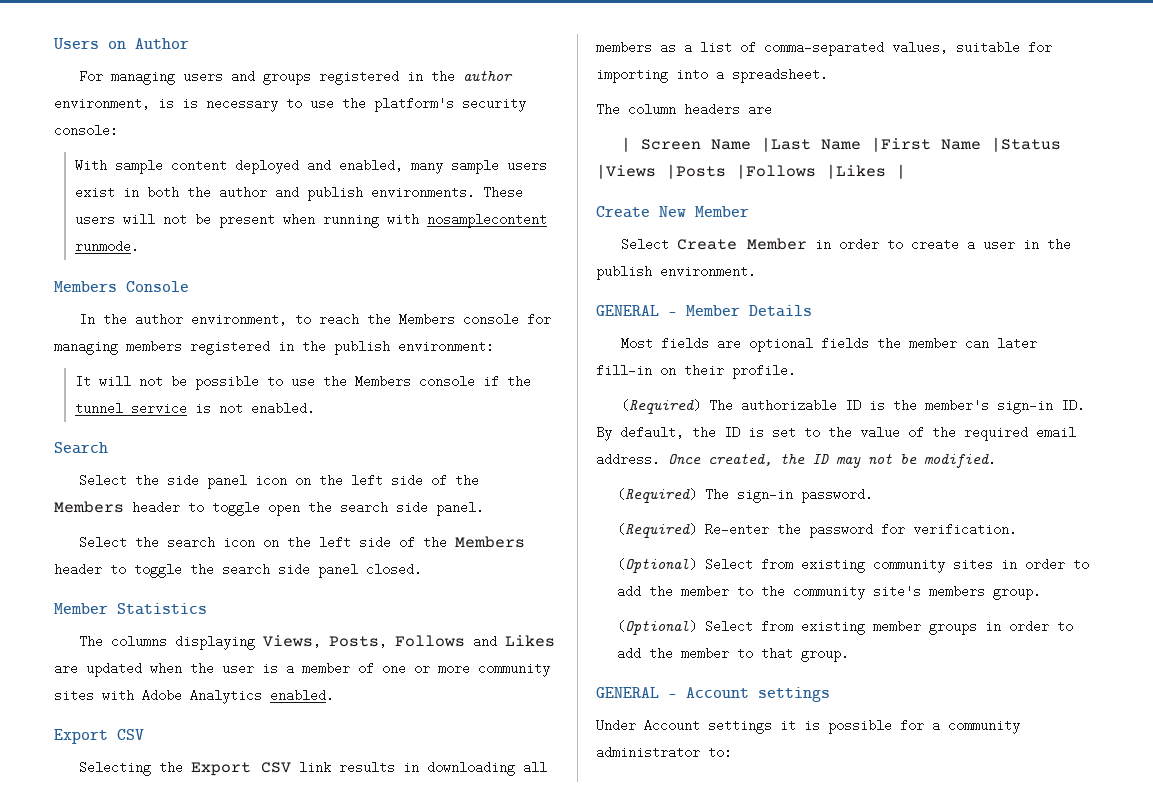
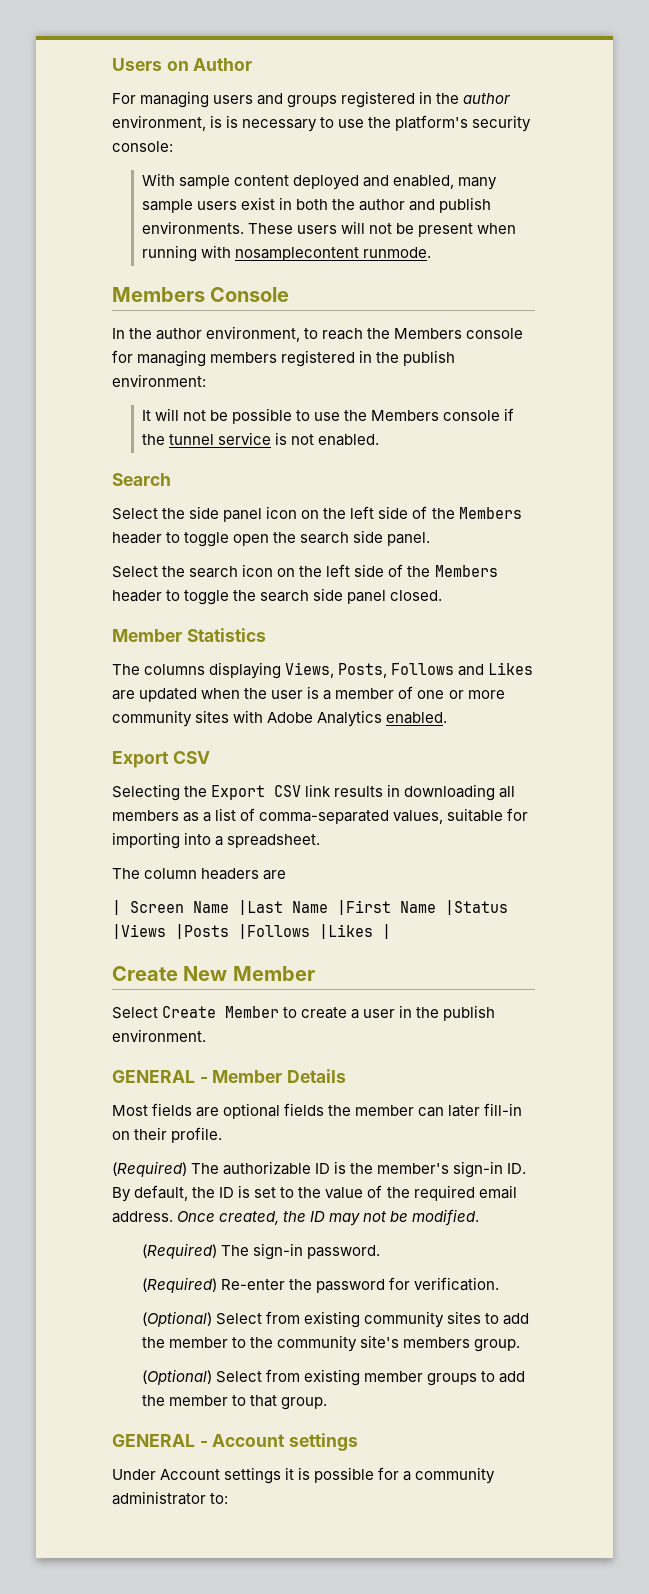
[815,238,880,251] in order -> (280, 1012) none
[1000,558,1065,571] in order -> (482, 1317) none
[984,620,1049,633] in order -> (478, 1379) none

